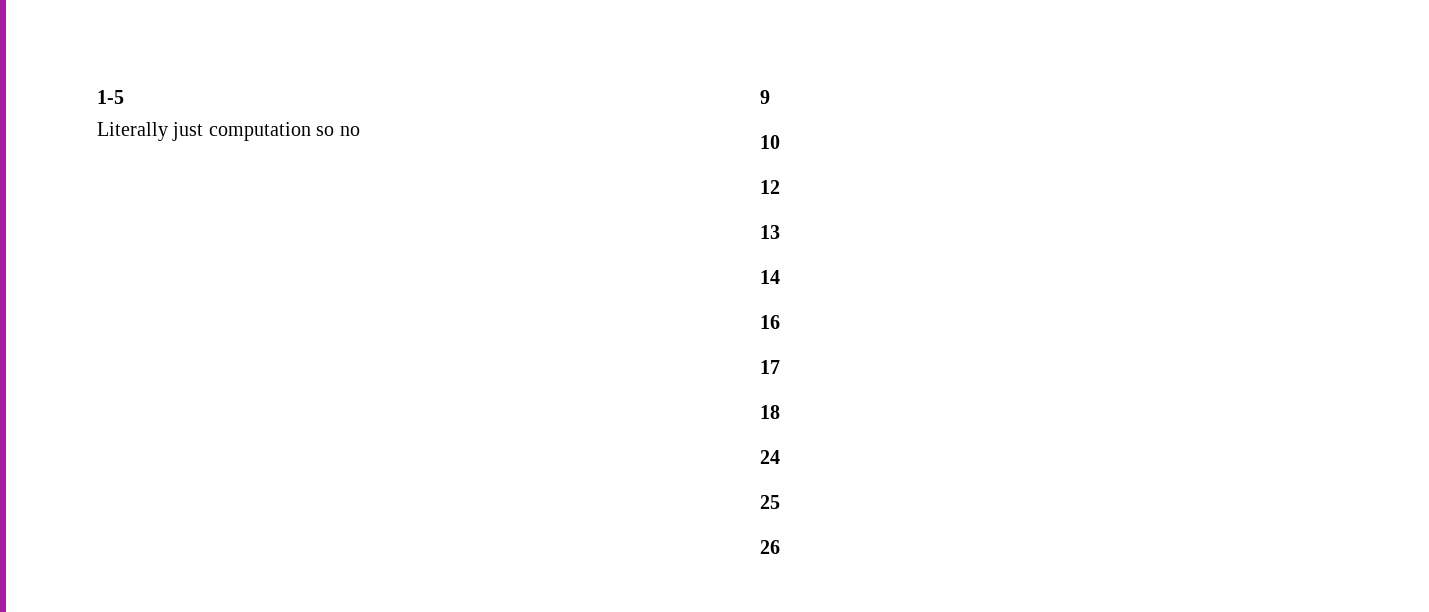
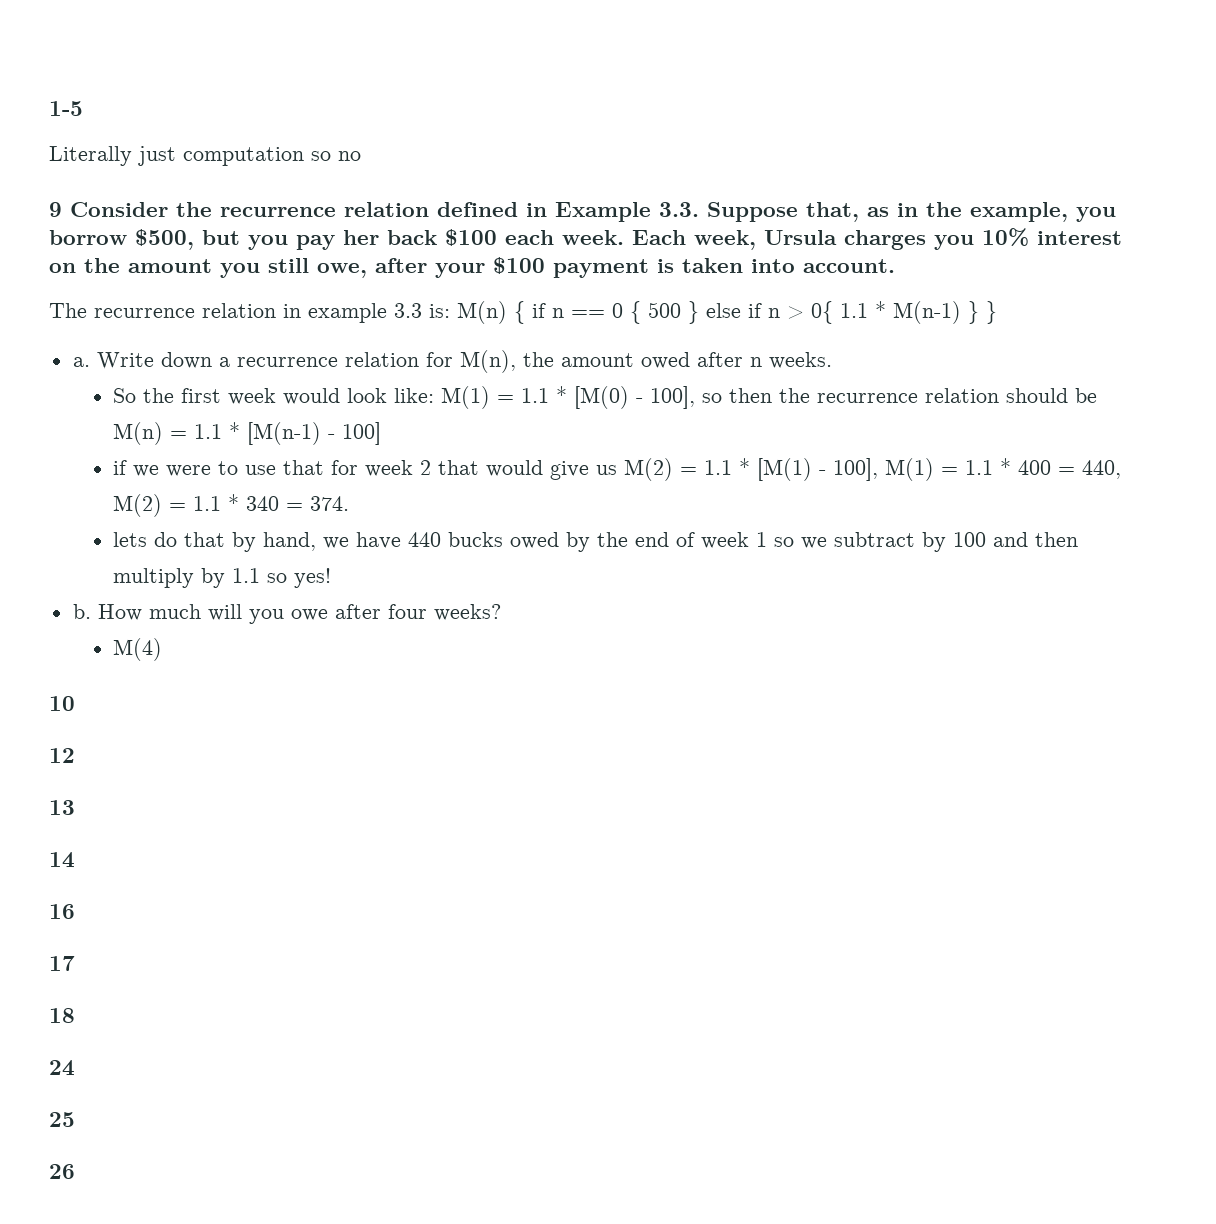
(770, 97) none -> [70,202,1116,222] [49,228,1122,250] [49,257,895,278] [49,301,997,324] [72,350,832,373] [112,386,1097,409] [112,422,381,445] [112,458,1121,481] [112,494,349,517] [112,532,1078,552] [112,568,331,588] [72,604,501,624] [112,638,162,661] Consider the recurrence relation defined in Example 3.3. Suppose that, as in the example, you borrow $500, but you pay her back $100 each week. Each week, Ursula charges you 10% interest on the amount you still owe, after your $100 payment is taken into account. // The recurrence relation in example 3.3 is: M(n) { if n == 0 { 500 } else if n > 0{ 1.1 * M(n-1) } } // a. Write down a recurrence relation for M(n), the amount owed after n weeks. // So the first week would look like: M(1) = 1.1 * [M(0) - 100], so then the recurrence relation should be M(n) = 1.1 * [M(n-1) - 100] // if we were to use that for week 2 that would give us M(2) = 1.1 * [M(1) - 100], M(1) = 1.1 * 400 = 440, M(2) = 1.1 * 340 = 374. // lets do that by hand, we have 440 bucks owed by the end of week 1 so we subtract by 100 and then multiply by 1.1 so yes! // b. How much will you owe after four weeks? // M(4)

